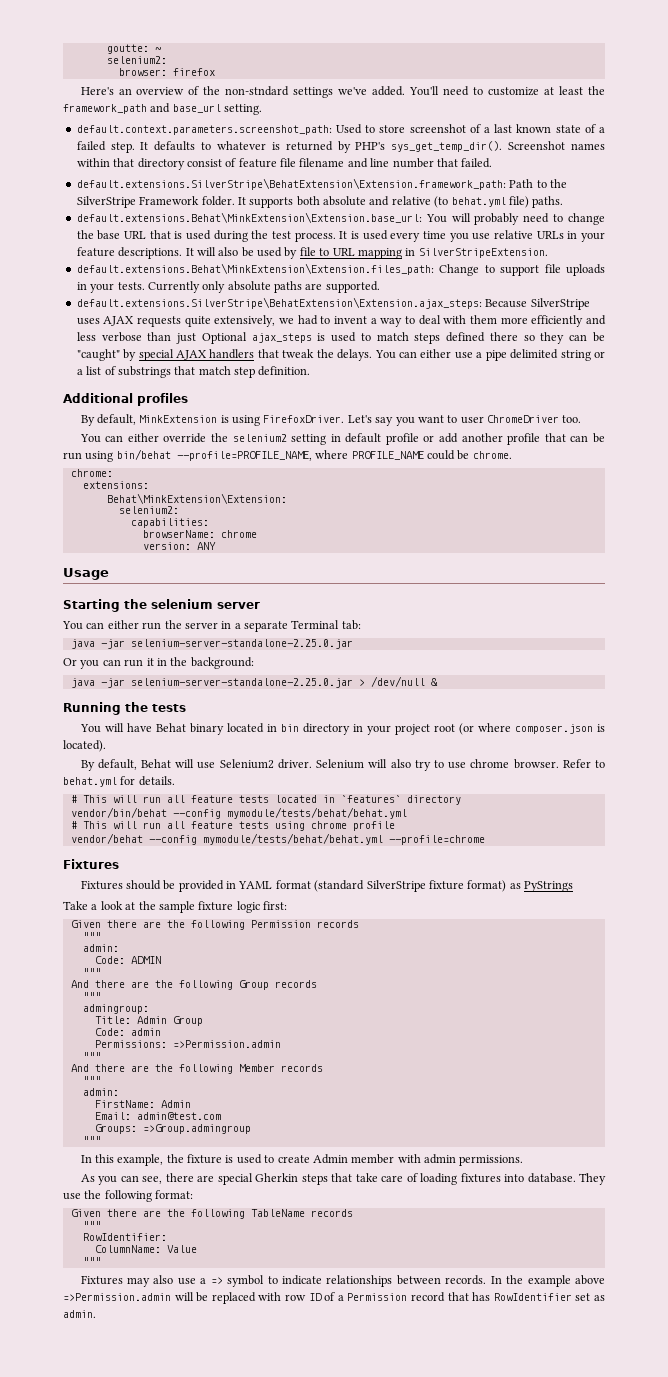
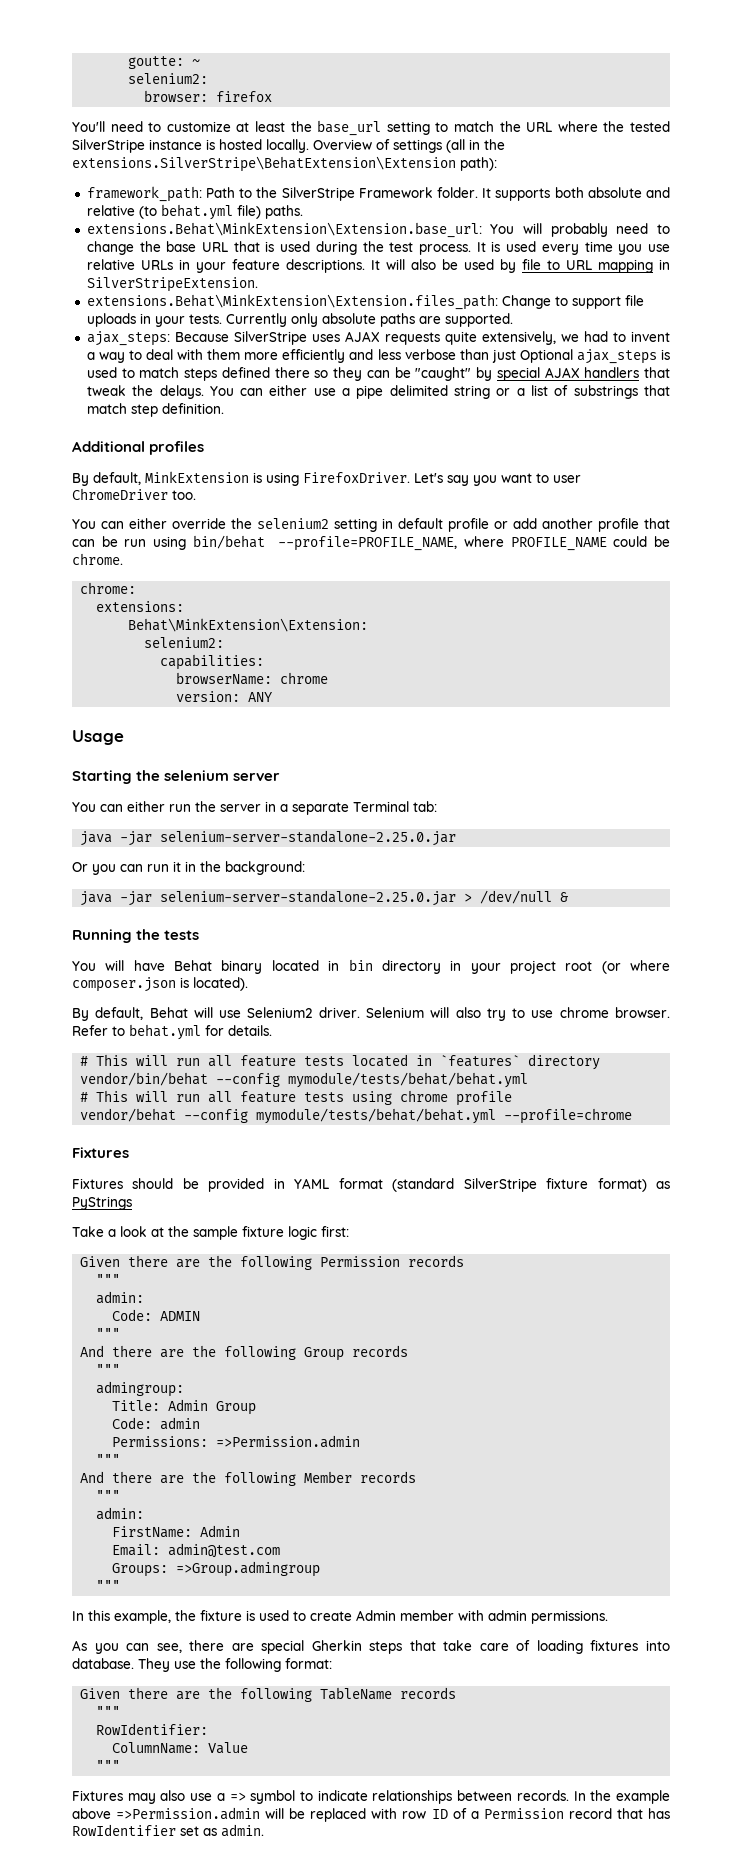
[80,86,406,98] Here's an overview of the non-stndard settings we've added. -> (273, 96) none
[63,103,263,115] [76,124,605,135] [76,141,605,153] [76,158,493,170] [76,178,506,190] framework_path and base_url setting. // default.context.parameters.screenshot_path: Used to store screenshot of a last known state of a failed step. It defaults to whatever is returned by PHP's sys_get_temp_dir(). Screenshot names within that directory consist of feature file filename and line number that failed. // default.extensions.SilverStripe\BehatExtension\Extension.framework_path: -> [317,120,671,136] [72,139,505,153] [72,156,497,172] [86,186,202,202] base_url setting to match the URL where the tested SilverStripe instance is hosted locally. Overview of settings (all in the extensions.SilverStripe\BehatExtension\Extension path): // framework_path:
[76,212,422,223] default.extensions.Behat\MinkExtension\Extension.base_url: -> [86,222,482,238] extensions.Behat\MinkExtension\Extension.base_url:
[76,263,434,275] default.extensions.Behat\MinkExtension\Extension.files_path: -> [86,294,498,310] extensions.Behat\MinkExtension\Extension.files_path:
[76,297,482,309] default.extensions.SilverStripe\BehatExtension\Extension.ajax_steps: -> [86,331,170,346] ajax_steps:

